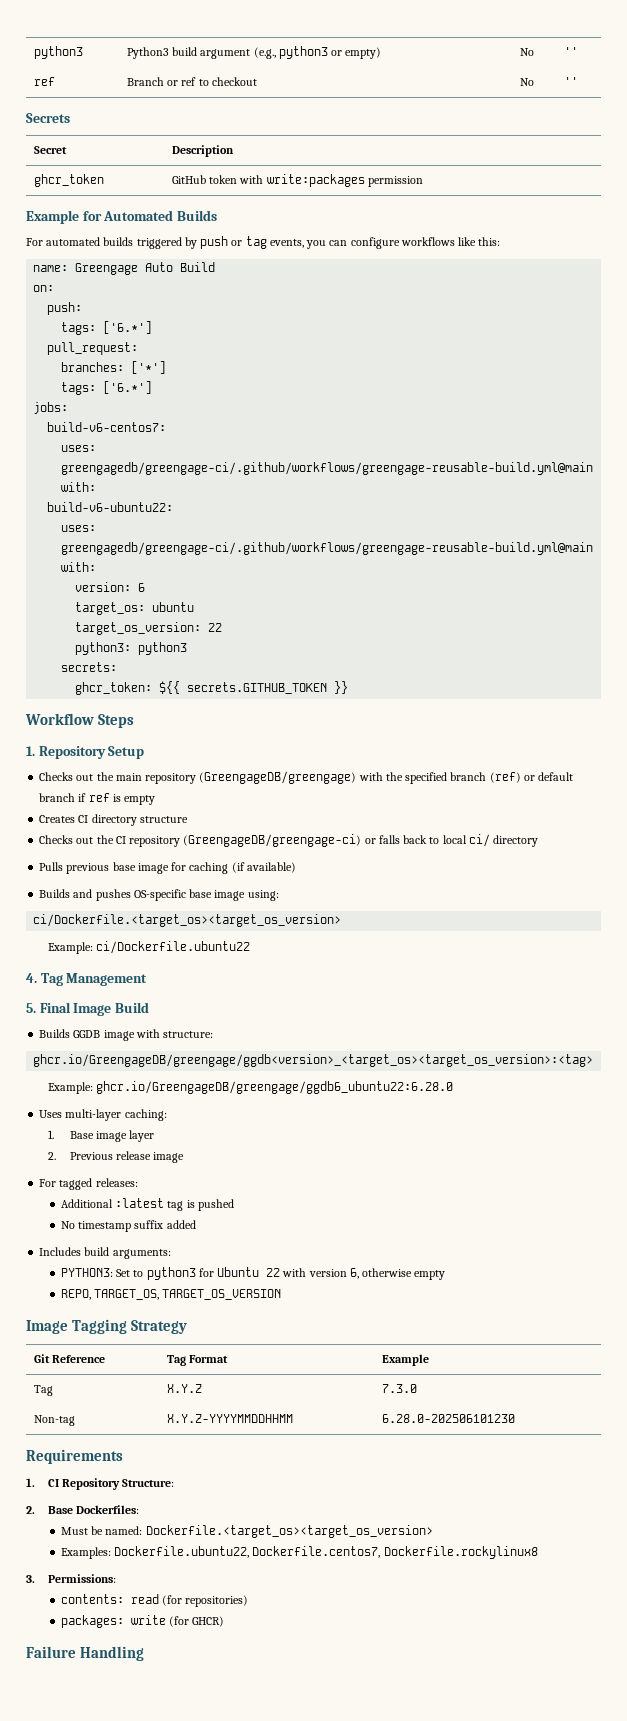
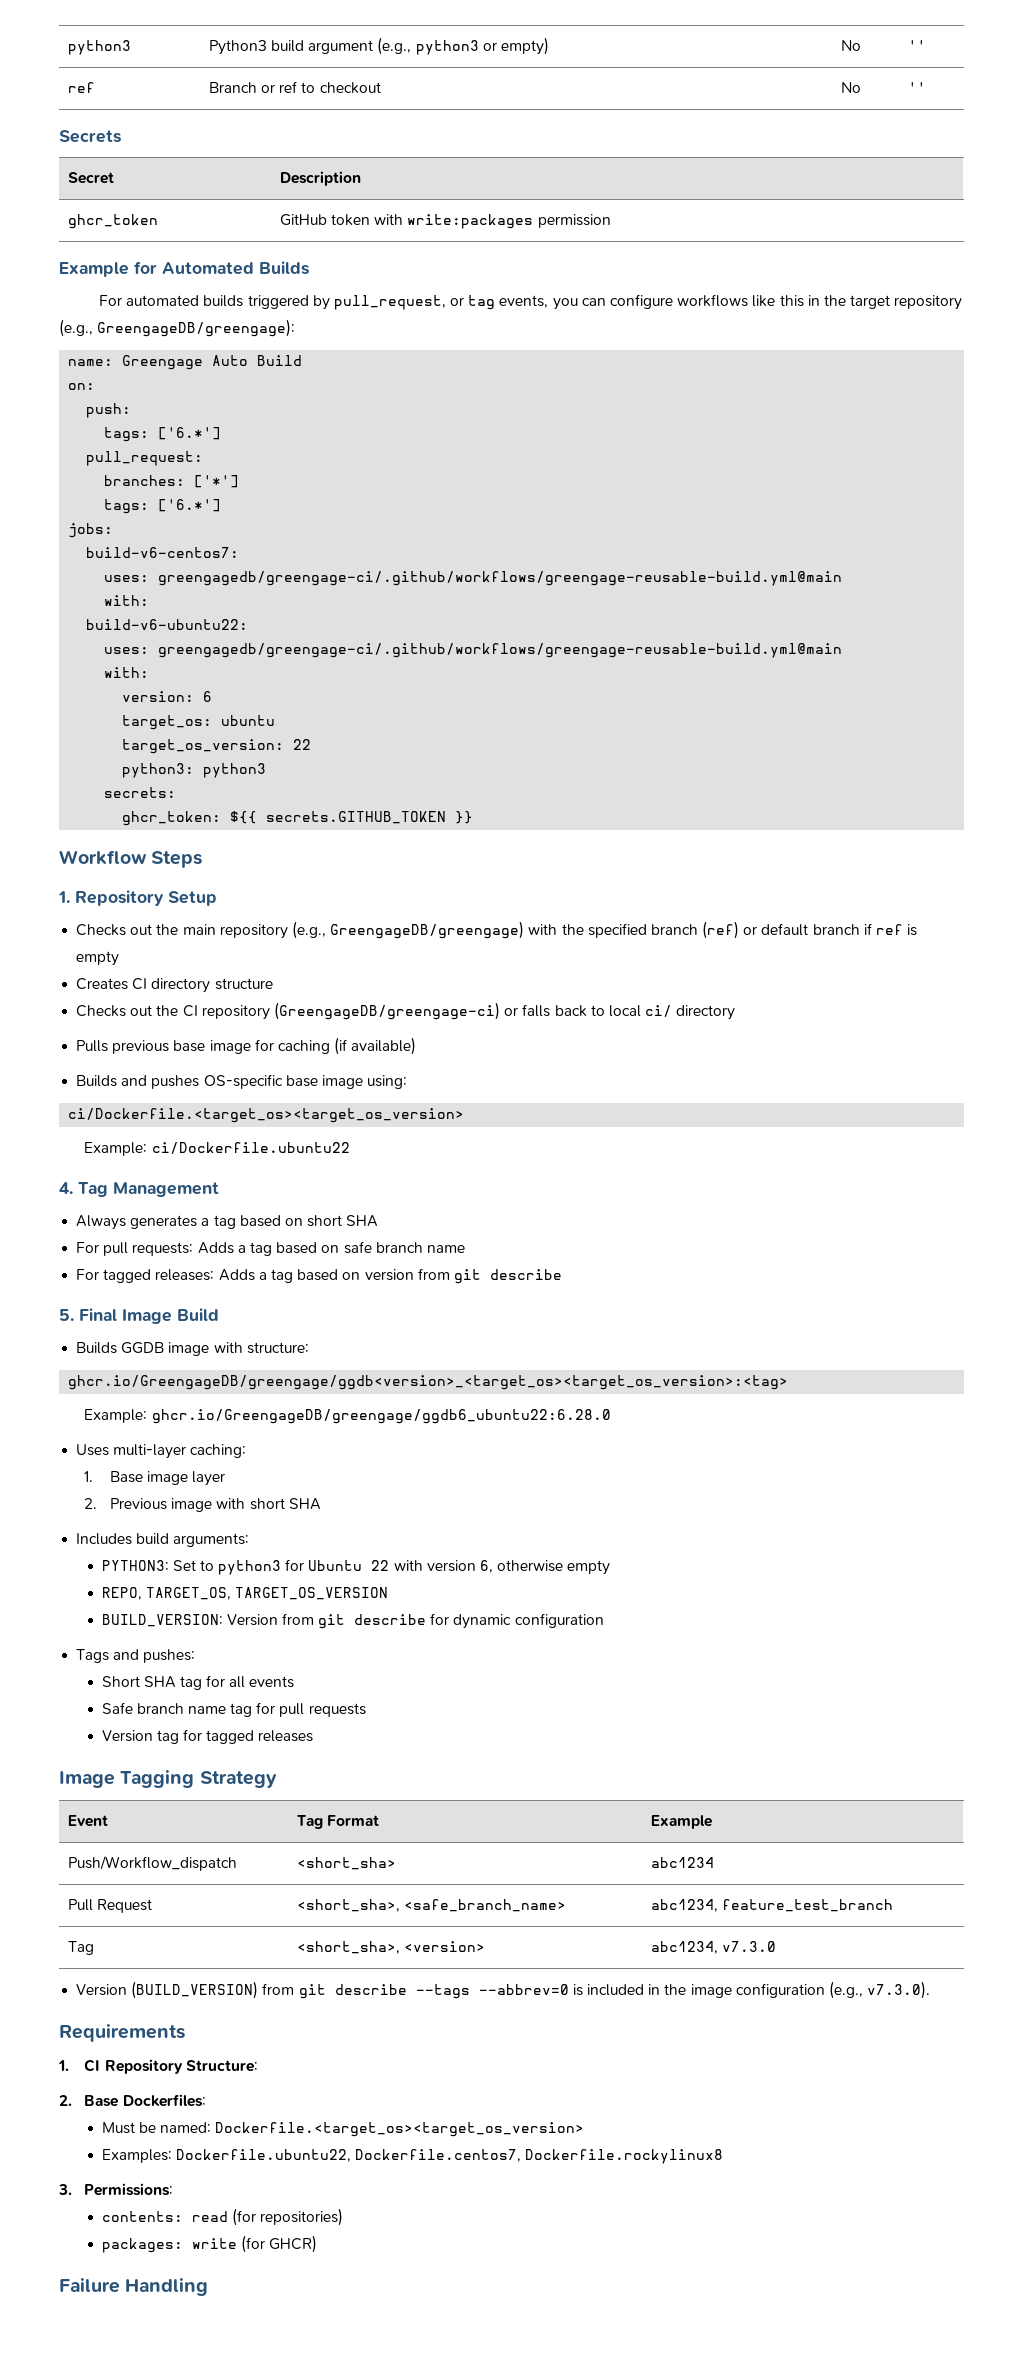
[200,236,229,249] push -> [333,295,446,310] pull_request,
[478,237,501,246] this: -> [779,295,963,310] [59,319,296,337] this in the target repository (e.g., GreengageDB/greengage):
[199,771,357,784] (GreengageDB/greengage) -> [291,921,525,939] (e.g., GreengageDB/greengage)
(148, 979) none -> [76,1215,379,1230] [76,1241,465,1256] [76,1268,562,1284] // Always generates a tag based on short SHA // For pull requests: Adds a tag based on safe branch name // For tagged releases: Adds a tag based on version from git describe
[115,1151,184,1163] [39,1178,138,1190] [60,1198,234,1211] [60,1220,196,1232] release image // For tagged releases: // Additional :latest tag is pushed // No timestamp suffix added -> [171,1498,321,1512] image with short SHA
(282, 1294) none -> [101,1613,604,1629] [76,1649,196,1663] [101,1675,295,1690] [101,1702,366,1717] [101,1729,314,1744] // BUILD_VERSION: Version from git describe for dynamic configuration // Tags and pushes: // Short SHA tag for all events // Safe branch name tag for pull requests // Version tag for tagged releases
[33,1354,106,1363] Git Reference -> [67,1815,108,1827] Event
[33,1385,53,1396] [166,1384,202,1393] [381,1384,417,1393] [33,1415,75,1426] [166,1414,293,1423] [381,1414,515,1423] Tag | X.Y.Z | 7.3.0 // Non-tag | X.Y.Z-YYYYMMDDHHMM | 6.28.0-202506101230 -> [67,1856,237,1871] [296,1857,396,1870] [650,1857,714,1868] [67,1899,153,1913] [296,1899,567,1912] [650,1899,894,1912] [67,1941,94,1955] [296,1941,486,1954] [650,1941,777,1954] [76,1981,931,1999] Push/Workflow_dispatch | <short_sha> | abc1234 // Pull Request | <short_sha>, <safe_branch_name> | abc1234, feature_test_branch // Tag | <short_sha>, <version> | abc1234, v7.3.0 // Version (BUILD_VERSION) from git describe --tags --abbrev=0 is included in the image configuration (e.g., v7.3.0).

